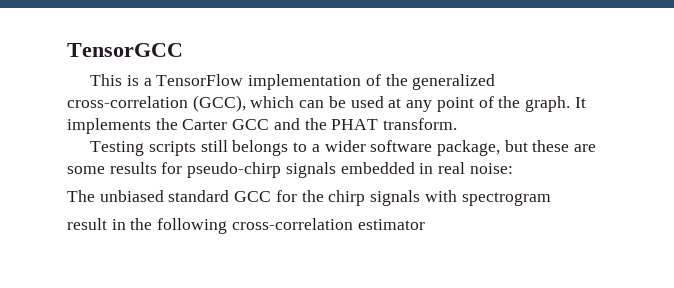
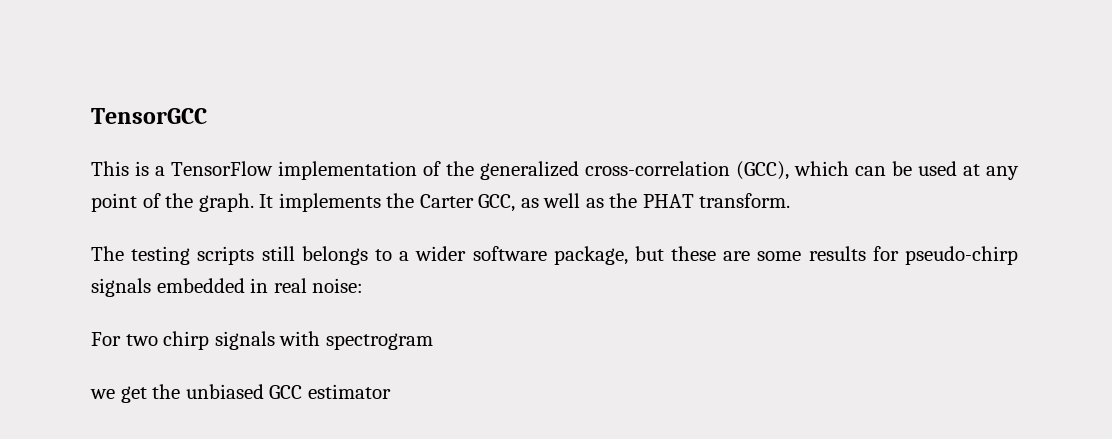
[232,118,300,130] GCC and -> [478,193,604,212] GCC, as well as
[90,141,145,156] Testing -> [91,246,191,265] The testing
[67,190,324,202] The unbiased standard GCC for the -> [91,332,158,346] For two
[67,218,353,234] result in the following cross-correlation -> [90,384,303,403] we get the unbiased GCC

